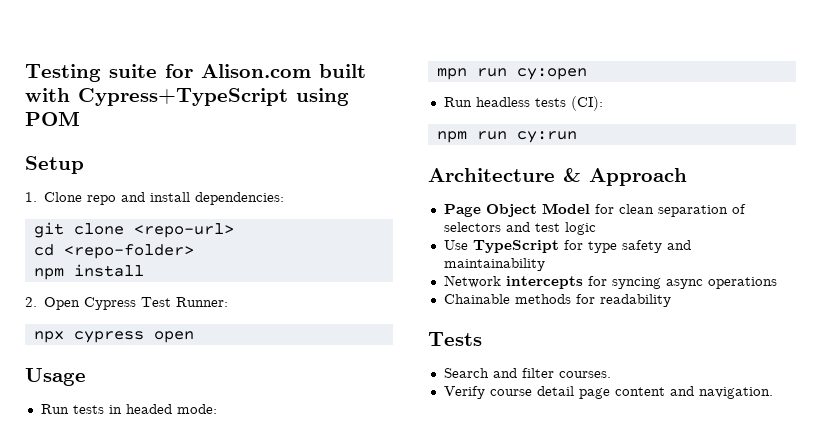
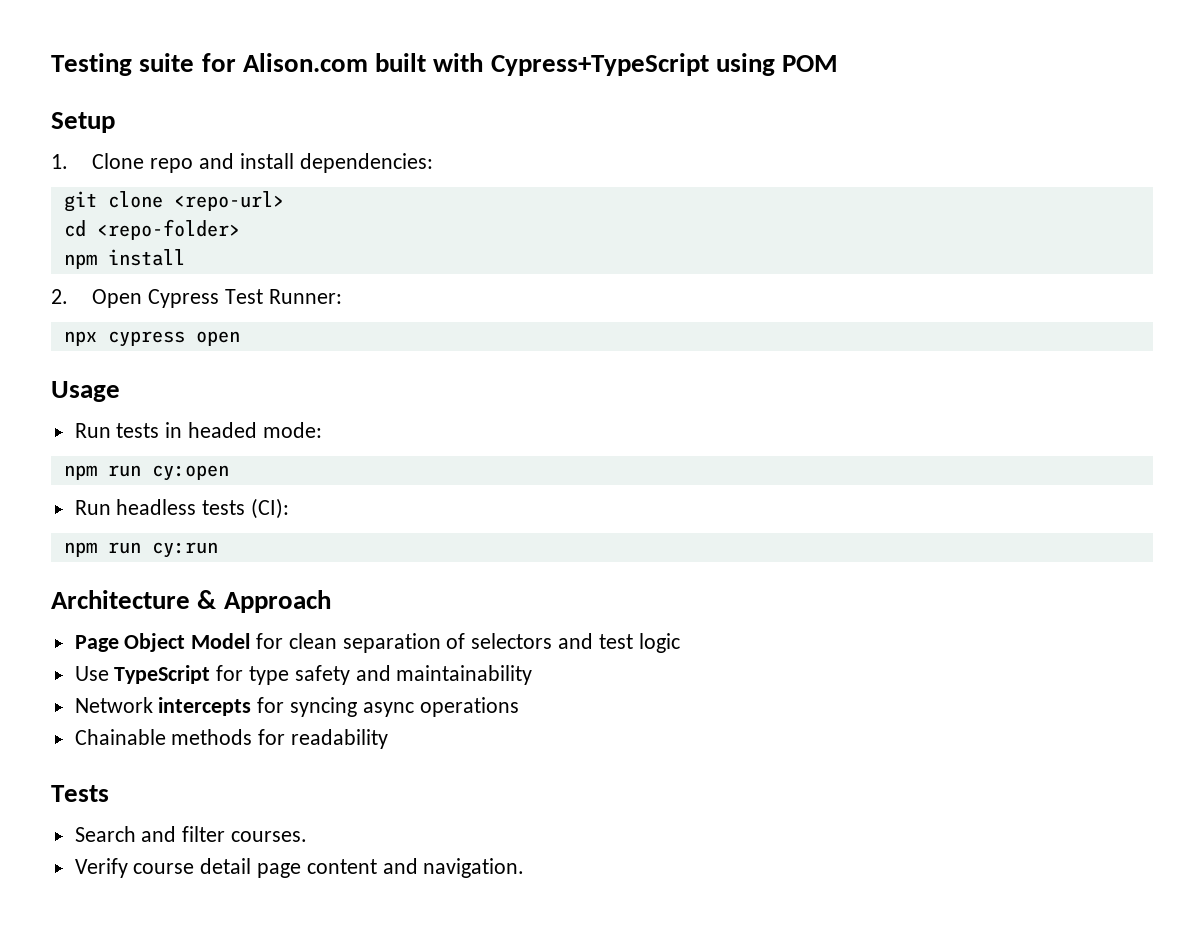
[436,68,467,80] mpn -> [63,465,97,480] npm

